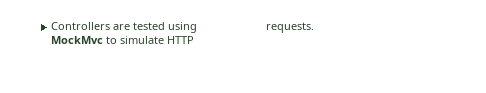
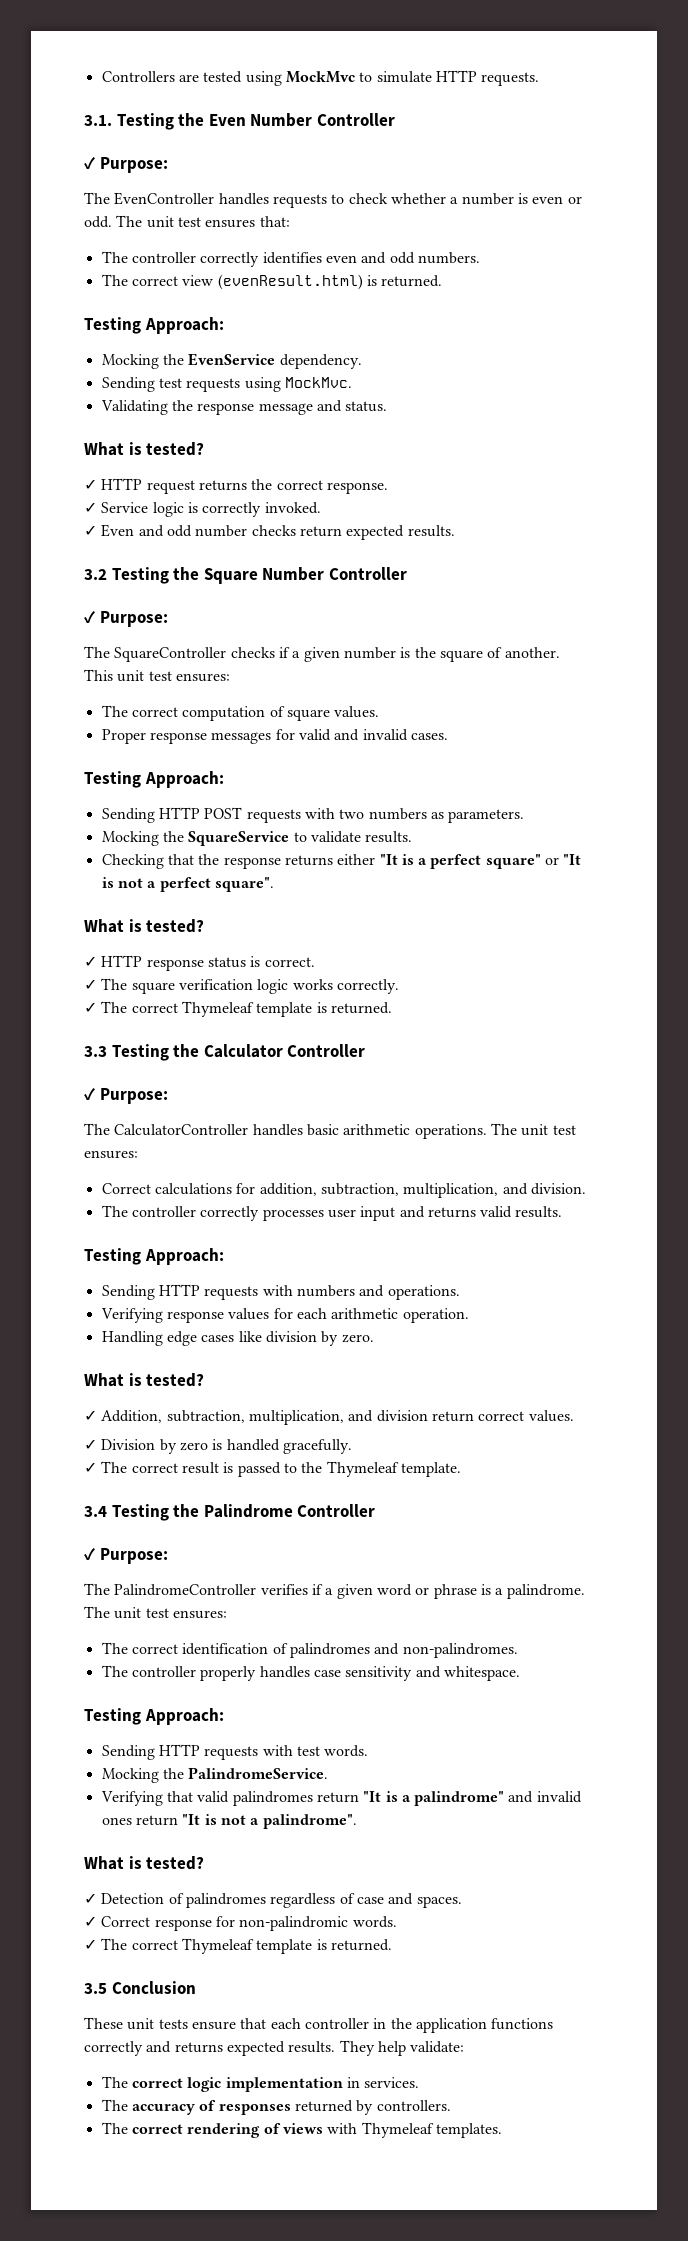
(315, 27) none -> [84,113,395,130] [84,157,168,173] [84,192,582,208] [84,215,290,228] [101,251,480,267] [101,274,443,290] [84,317,224,334] [101,353,362,369] [101,377,352,392] [100,400,388,415] [84,442,205,456] [84,478,388,494] [84,502,321,517] [84,524,455,540] [84,567,407,584] [84,611,168,627] [84,646,560,662] [84,669,230,682] [101,705,380,721] [101,729,448,744] [84,771,224,788] [101,807,525,823] [101,831,413,846] [101,854,582,869] [101,877,274,892] [84,919,205,933] [84,955,315,971] [84,978,399,994] [84,1001,392,1017] [84,1044,366,1061] [84,1088,168,1104] [84,1123,576,1139] [84,1150,138,1159] [101,1183,586,1198] [101,1205,563,1221] [84,1248,224,1265] [101,1284,460,1300] [100,1308,469,1323] [101,1331,374,1346] [84,1373,205,1387] [84,1410,574,1425] [84,1439,352,1454] [84,1461,461,1477] [84,1504,376,1521] [84,1548,168,1564] [84,1583,585,1599] [84,1606,227,1619] [101,1642,518,1658] [101,1665,520,1681] [84,1708,224,1725] [101,1744,369,1760] [101,1767,329,1783] [100,1791,582,1806] [101,1814,357,1829] [84,1856,205,1870] [84,1893,462,1908] [84,1916,397,1931] [84,1938,392,1954] [84,1981,196,1994] [84,2017,554,2033] [84,2040,465,2056] [101,2076,420,2092] [101,2099,451,2115] [101,2122,502,2138] // 3.1. Testing the Even Number Controller // ✓ Purpose: // The EvenController handles requests to check whether a number is even or odd. The unit test ensures that: // The controller correctly identifies even and odd numbers. // The correct view (evenResult.html) is returned. // Testing Approach: // Mocking the EvenService dependency. // Sending test requests using MockMvc. // Validating the response message and status. // What is tested? // ✓ HTTP request returns the correct response. // ✓ Service logic is correctly invoked. // ✓ Even and odd number checks return expected results. // 3.2 Testing the Square Number Controller // ✓ Purpose: // The SquareController checks if a given number is the square of another. This unit test ensures: // The correct computation of square values. // Proper response messages for valid and invalid cases. // Testing Approach: // Sending HTTP POST requests with two numbers as parameters. // Mocking the SquareService to validate results. // Checking that the response returns either "It is a perfect square" or "It is not a perfect square". // What is tested? // ✓ HTTP response status is correct. // ✓ The square verification logic works correctly. // ✓ The correct Thymeleaf template is returned. // 3.3 Testing the Calculator Controller // ✓ Purpose: // The CalculatorController handles basic arithmetic operations. The unit test ensures: // Correct calculations for addition, subtraction, multiplication, and division. // The controller correctly processes user input and returns valid results. // Testing Approach: // Sending HTTP requests with numbers and operations. // Verifying response values for each arithmetic operation. // Handling edge cases like division by zero. // What is tested? // ✓ Addition, subtraction, multiplication, and division return correct values. // ✓ Division by zero is handled gracefully. // ✓ The correct result is passed to the Thymeleaf template. // 3.4 Testing the Palindrome Controller // ✓ Purpose: // The PalindromeController verifies if a given word or phrase is a palindrome. The unit test ensures: // The correct identification of palindromes and non-palindromes. // The controller properly handles case sensitivity and whitespace. // Testing Approach: // Sending HTTP requests with test words. // Mocking the PalindromeService. // Verifying that valid palindromes return "It is a palindrome" and invalid ones return "It is not a palindrome". // What is tested? // ✓ Detection of palindromes regardless of case and spaces. // ✓ Correct response for non-palindromic words. // ✓ The correct Thymeleaf template is returned. // 3.5 Conclusion // These unit tests ensure that each controller in the application functions correctly and returns expected results. They help validate: // The correct logic implementation in services. // The accuracy of responses returned by controllers. // The correct rendering of views with Thymeleaf templates.

